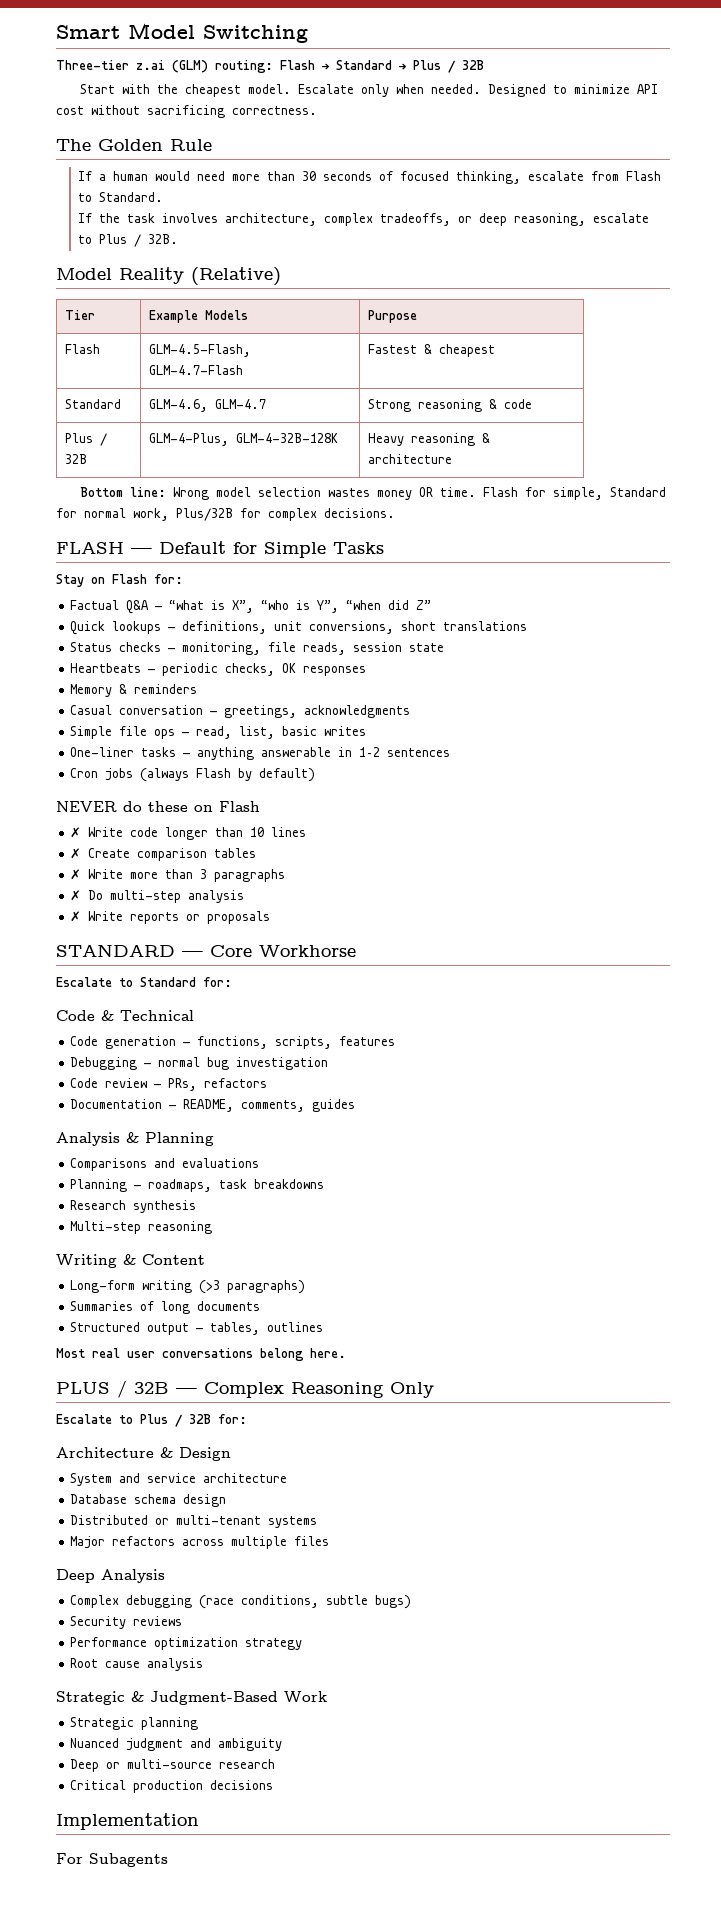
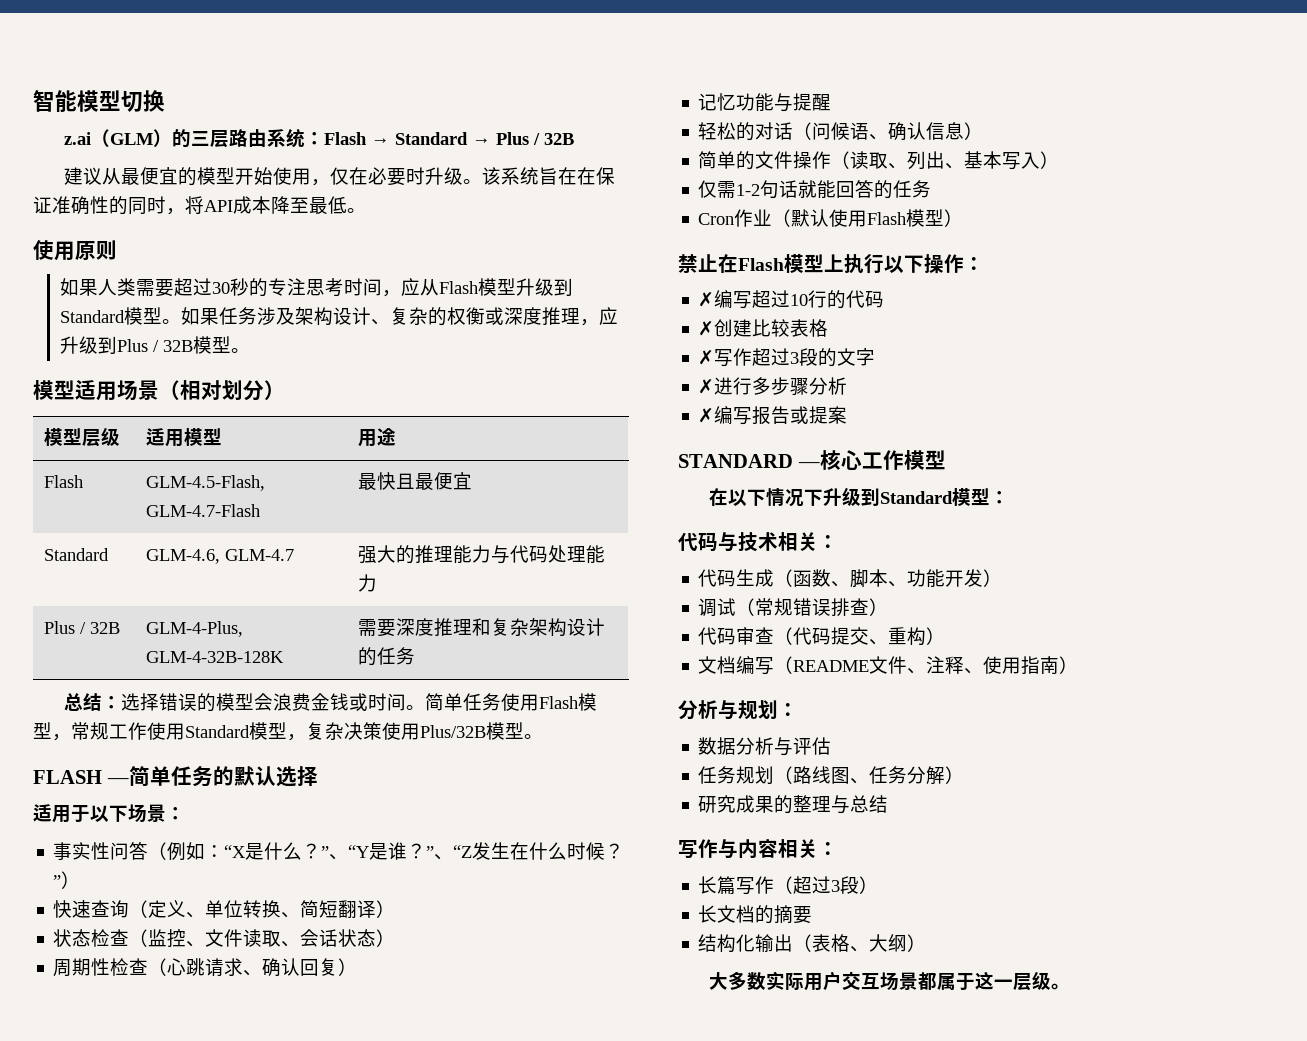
[56,23,308,43] [56,60,273,73] Smart Model Switching // Three-tier z.ai (GLM) routing: -> [33,90,165,112] [63,128,324,148] 智能模型切换 // z.ai（GLM）的三层路由系统：
[79,84,658,97] [56,105,317,118] [56,139,212,151] [78,171,662,184] [78,192,164,202] [78,213,650,226] [78,234,179,247] [56,267,281,286] [64,310,95,320] [148,310,248,323] [367,310,417,323] Start with the cheapest model. Escalate only when needed. Designed to minimize API cost without sacrificing correctness. // The Golden Rule // If a human would need more than 30 seconds of focused thinking, escalate from Flash to Standard. // If the task involves architecture, complex tradeoffs, or deep reasoning, escalate to Plus / 32B. // Model Reality (Relative) // Tier | Example Models | Purpose -> [63,167,615,186] [33,196,366,215] [33,240,117,261] [60,278,574,297] [60,307,619,326] [60,336,251,354] [33,380,285,401] [43,427,120,447] [145,428,222,447] [357,428,396,447] 建议从最便宜的模型开始使用，仅在必要时升级。该系统旨在在保证准确性的同时，将API成本降至最低。 // 使用原则 // 如果人类需要超过30秒的专注思考时间，应从Flash模型升级到Standard模型。如果任务涉及架构设计、复杂的权衡或深度推理，应升级到Plus / 32B模型。 // 模型适用场景（相对划分） // 模型层级 | 适用模型 | 用途
[367,344,495,357] Fastest & cheapest -> [357,472,472,490] 最快且最便宜
[367,399,532,412] Strong reasoning & code -> [357,545,605,564] [357,574,377,592] 强大的推理能力与代码处理能力
[367,433,490,446] [367,454,452,464] [79,487,666,500] [56,508,395,521] [56,541,384,558] [56,574,183,587] [70,600,432,614] [70,621,528,635] [70,642,445,655] [70,663,367,676] [70,684,198,697] [70,705,411,718] [70,726,367,739] [70,747,451,760] [70,768,316,782] [56,801,260,812] [70,827,307,840] [70,848,257,861] [70,869,286,882] [70,890,245,903] [70,911,271,924] [56,944,356,957] [56,977,232,987] [56,1010,194,1021] [70,1036,396,1049] [70,1057,329,1070] [70,1078,268,1091] [70,1099,356,1112] [56,1132,214,1146] [70,1158,260,1171] [70,1179,325,1192] [70,1200,197,1213] [70,1221,213,1234] [56,1254,205,1268] [70,1280,306,1294] [70,1301,261,1314] [70,1322,324,1335] [56,1348,346,1361] [56,1380,434,1398] [56,1414,247,1427] [56,1447,231,1461] [70,1473,288,1486] [70,1494,227,1507] [70,1515,318,1528] [70,1536,330,1549] [56,1569,165,1583] [70,1595,412,1609] [70,1616,183,1629] [70,1637,303,1650] [70,1658,204,1671] [56,1691,327,1705] [70,1717,199,1730] [70,1738,283,1751] [70,1759,276,1772] [70,1780,274,1793] [56,1813,199,1830] [56,1853,168,1867] Heavy reasoning & architecture // Bottom line: Wrong model selection wastes money OR time. Flash for simple, Standard for normal work, Plus/32B for complex decisions. // FLASH — Default for Simple Tasks // Stay on Flash for: // Factual Q&A — “what is X”, “who is Y”, “when did Z” // Quick lookups — definitions, unit conversions, short translations // Status checks — monitoring, file reads, session state // Heartbeats — periodic checks, OK responses // Memory & reminders // Casual conversation — greetings, acknowledgments // Simple file ops — read, list, basic writes // One-liner tasks — anything answerable in 1–2 sentences // Cron jobs (always Flash by default) // NEVER do these on Flash // ✗ Write code longer than 10 lines // ✗ Create comparison tables // ✗ Write more than 3 paragraphs // ✗ Do multi-step analysis // ✗ Write reports or proposals // STANDARD — Core Workhorse // Escalate to Standard for: // Code & Technical // Code generation — functions, scripts, features // Debugging — normal bug investigation // Code review — PRs, refactors // Documentation — README, comments, guides // Analysis & Planning // Comparisons and evaluations // Planning — roadmaps, task breakdowns // Research synthesis // Multi-step reasoning // Writing & Content // Long-form writing (>3 paragraphs) // Summaries of long documents // Structured output — tables, outlines // Most real user conversations belong here. // PLUS / 32B — Complex Reasoning Only // Escalate to Plus / 32B for: // Architecture & Design // System and service architecture // Database schema design // Distributed or multi-tenant systems // Major refactors across multiple files // Deep Analysis // Complex debugging (race conditions, subtle bugs) // Security reviews // Performance optimization strategy // Root cause analysis // Strategic & Judgment-Based Work // Strategic planning // Nuanced judgment and ambiguity // Deep or multi-source research // Critical production decisions // Implementation // For Subagents -> [357,618,605,637] [357,647,415,666] [63,693,597,712] [33,722,543,741] [33,766,318,787] [33,804,185,823] [53,842,625,861] [53,871,81,889] [53,900,396,918] [53,929,396,948] [53,958,358,977] [698,93,832,112] [698,122,984,141] [698,151,1060,170] [698,180,932,199] [698,209,964,227] [678,253,984,274] [698,290,885,309] [698,319,829,337] [698,348,876,367] [698,377,848,396] [698,406,848,425] [678,450,946,470] [708,487,1009,507] [678,532,838,552] [698,569,1003,588] [698,598,889,617] [698,627,946,646] [698,656,1079,675] [678,700,798,720] [698,737,832,756] [698,766,965,785] [698,795,889,814] [678,839,838,859] [698,876,879,895] [698,905,813,924] [698,934,927,953] [708,971,1070,991] 需要深度推理和复杂架构设计的任务 // 总结：选择错误的模型会浪费金钱或时间。简单任务使用Flash模型，常规工作使用Standard模型，复杂决策使用Plus/32B模型。 // FLASH —简单任务的默认选择 // 适用于以下场景： // 事实性问答（例如：“X是什么？”、“Y是谁？”、“Z发生在什么时候？”） // 快速查询（定义、单位转换、简短翻译） // 状态检查（监控、文件读取、会话状态） // 周期性检查（心跳请求、确认回复） // 记忆功能与提醒 // 轻松的对话（问候语、确认信息） // 简单的文件操作（读取、列出、基本写入） // 仅需1-2句话就能回答的任务 // Cron作业（默认使用Flash模型） // 禁止在Flash模型上执行以下操作： // ✗编写超过10行的代码 // ✗创建比较表格 // ✗写作超过3段的文字 // ✗进行多步骤分析 // ✗编写报告或提案 // STANDARD —核心工作模型 // 在以下情况下升级到Standard模型： // 代码与技术相关： // 代码生成（函数、脚本、功能开发） // 调试（常规错误排查） // 代码审查（代码提交、重构） // 文档编写（README文件、注释、使用指南） // 分析与规划： // 数据分析与评估 // 任务规划（路线图、任务分解） // 研究成果的整理与总结 // 写作与内容相关： // 长篇写作（超过3段） // 长文档的摘要 // 结构化输出（表格、大纲） // 大多数实际用户交互场景都属于这一层级。

